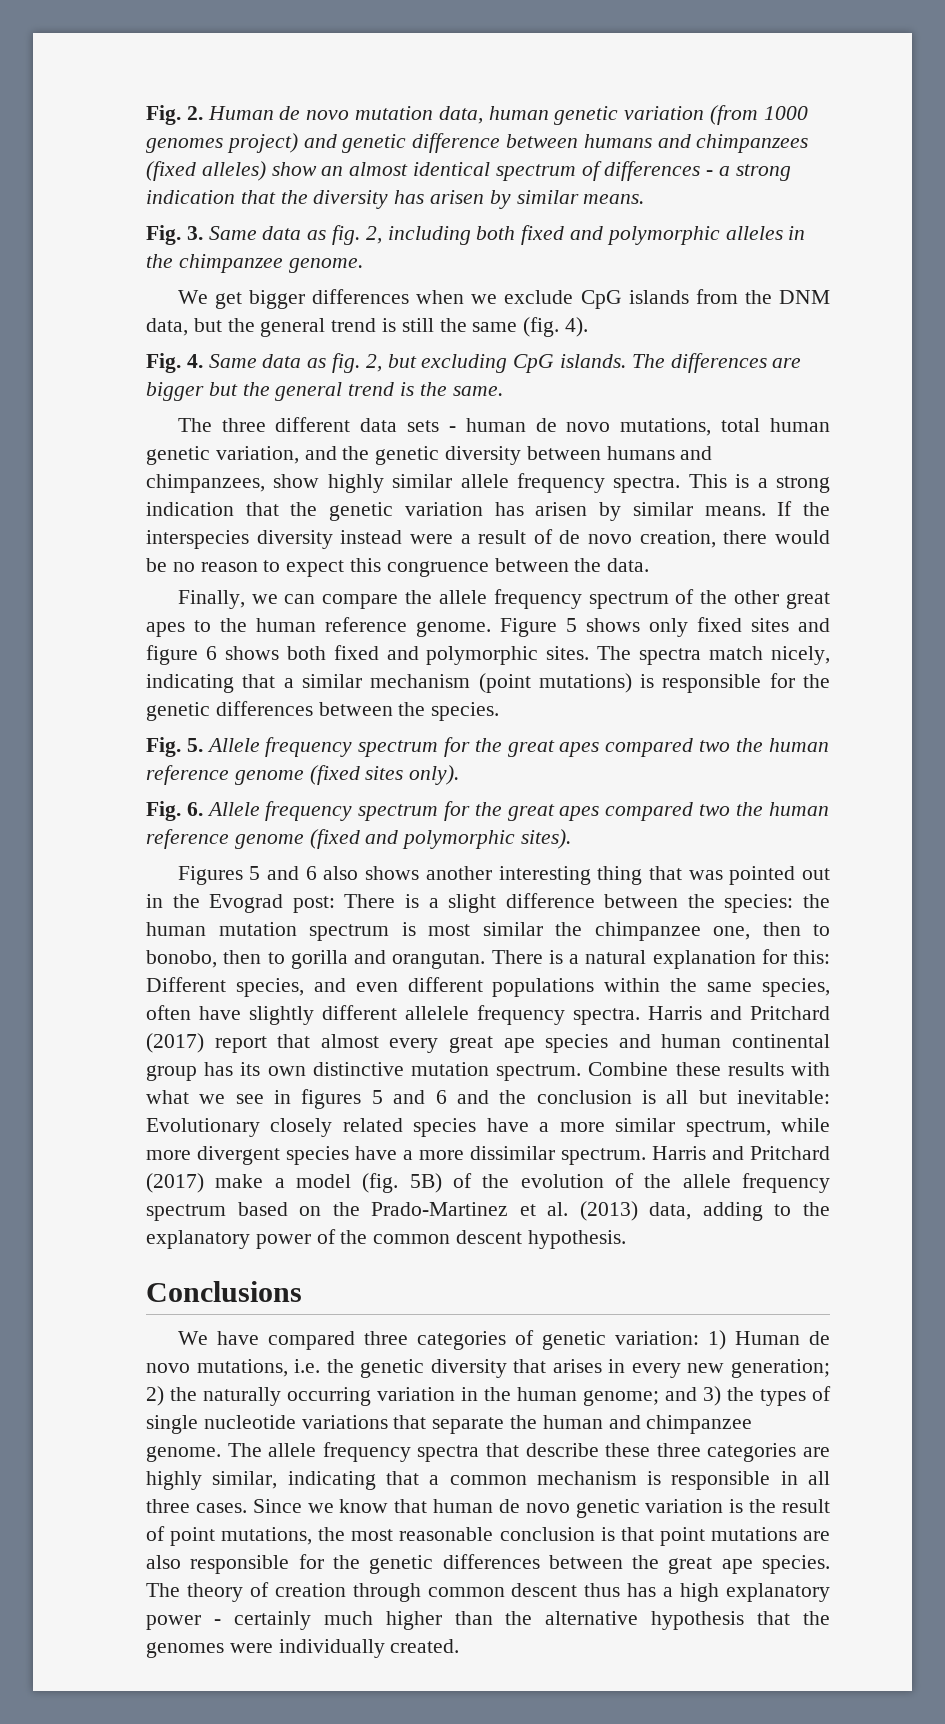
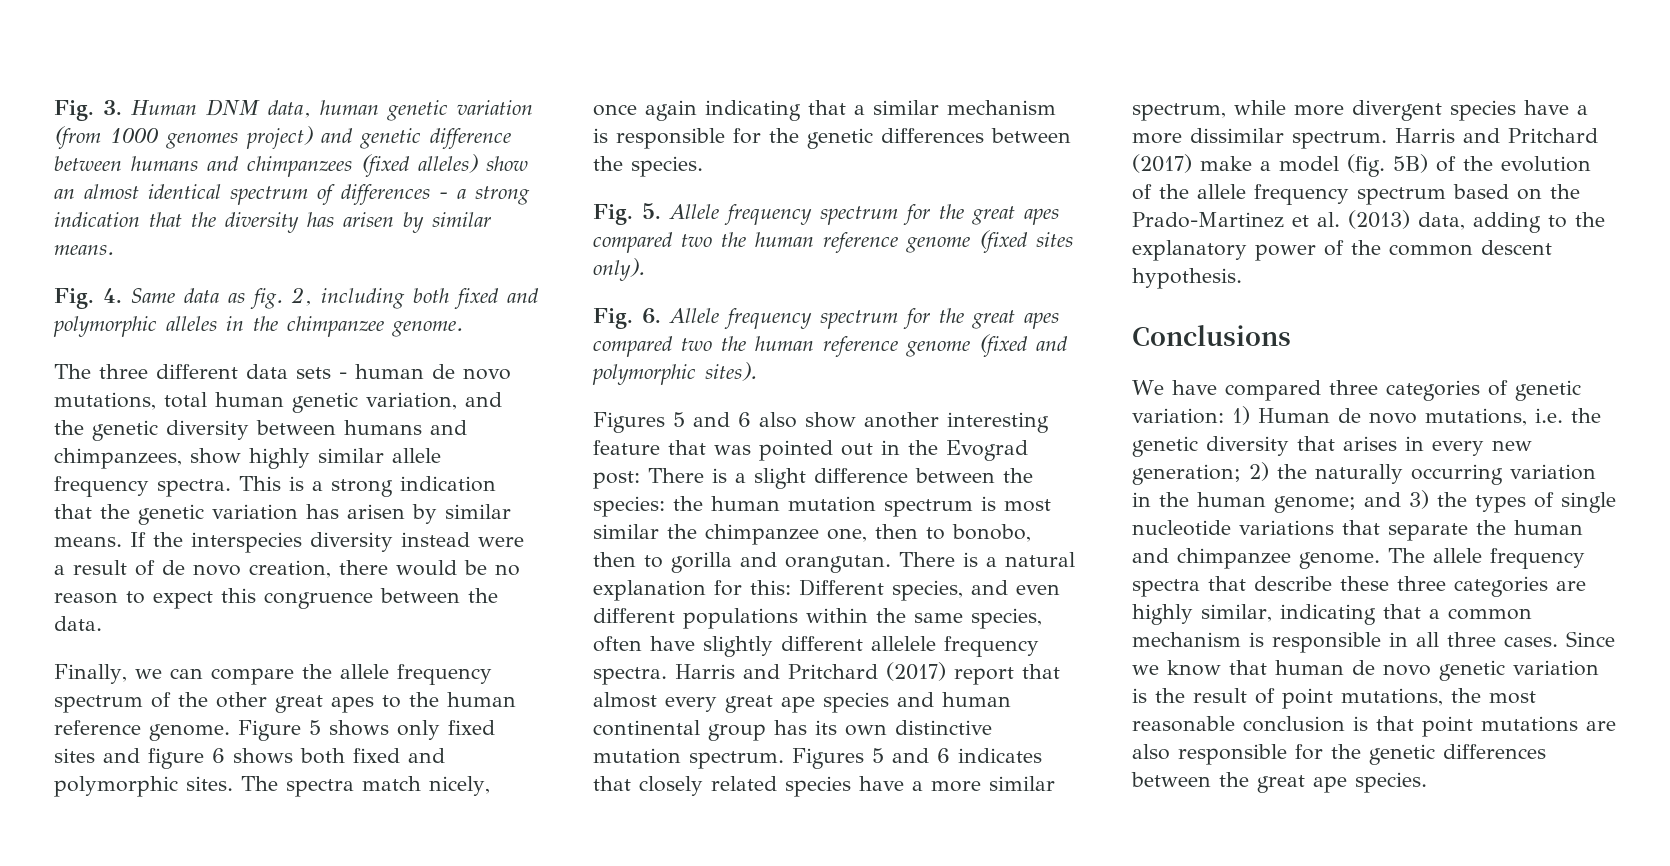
[146,105,434,125] Fig. 2. Human de novo mutation -> [54,99,260,121] Fig. 3. Human DNM
[186,226,203,240] 3. -> [103,288,122,303] 4.
[177,289,830,309] [146,317,589,337] [146,353,802,373] [146,382,503,401] // We get bigger differences when we exclude CpG islands from the DNM data, but the general trend is still the same (fig. 4). // Fig. 4. Same data as fig. 2, but excluding CpG islands. The differences are bigger but the general trend is the same. -> (463, 329) none
(830, 655) none -> [593,100,697,121] once again
[478,673,632,693] (point mutations) -> (1056, 107) none
[365,866,420,880] shows -> [805,412,856,428] show
[597,866,643,885] thing -> [593,440,660,455] feature
[588,1062,830,1076] [146,1089,830,1109] [146,1118,260,1137] Combine these results with what we see in figures 5 and 6 and the conclusion is all but inevitable: Evolutionary -> [792,748,1042,769] [593,776,631,791] Figures 5 and 6 indicates that
[146,1582,830,1602] [146,1611,830,1630] [146,1639,460,1658] The theory of creation through common descent thus has a high explanatory power - certainly much higher than the alternative hypothesis that the genomes were individually created. -> (1427, 782) none

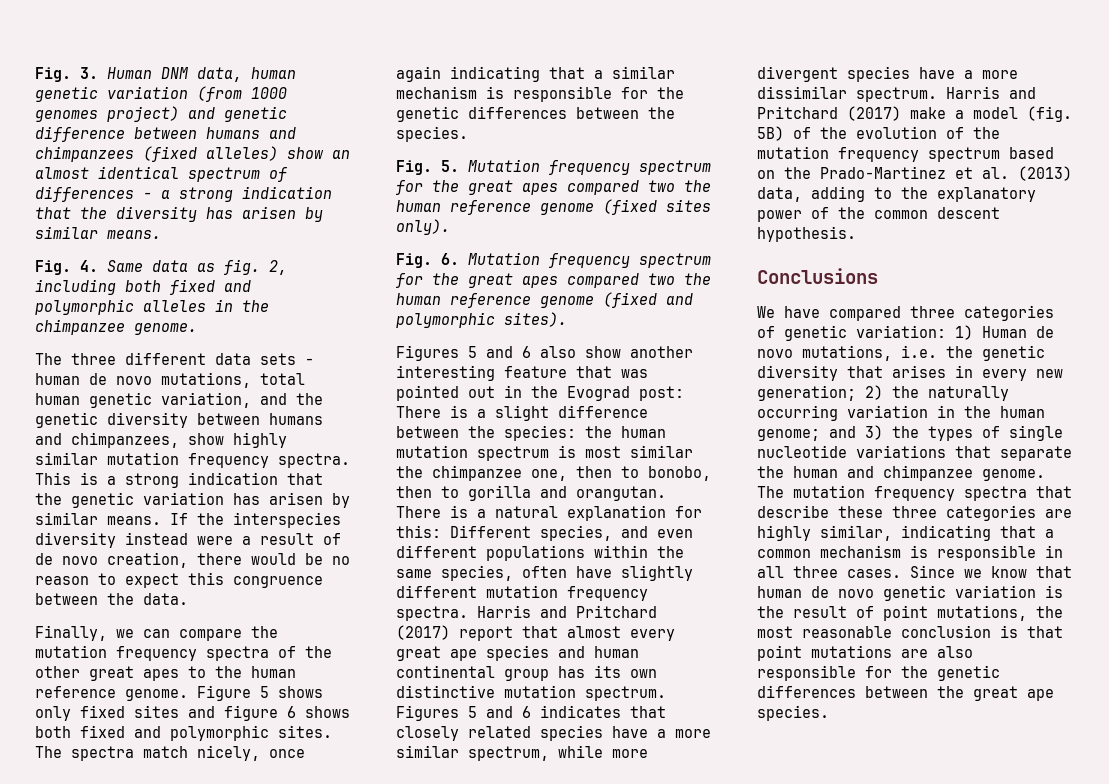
[392,448,441,463] allele -> [107,452,179,465] mutation
[339,664,492,685] [54,695,143,713] allele frequency spectrum -> [35,645,269,661] mutation frequency spectra
[669,204,719,219] Allele -> [468,159,540,172] Mutation
[669,308,719,323] Allele -> [468,252,540,265] Mutation
[871,636,936,651] allelele -> [486,585,558,598] mutation
[1197,184,1246,199] allele -> [757,146,829,159] mutation
[1433,548,1482,563] allele -> [793,485,865,498] mutation

